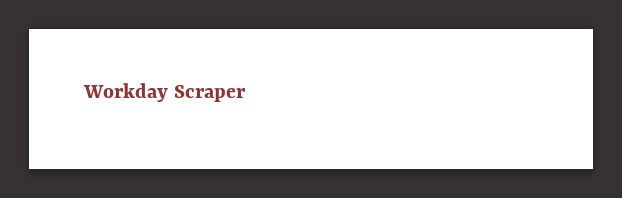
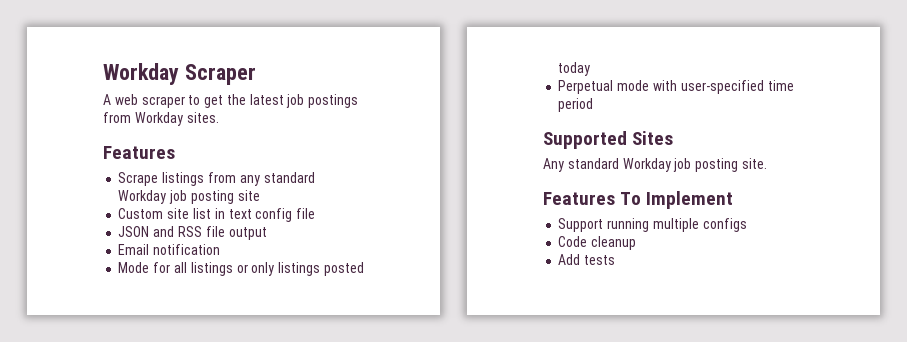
(247, 93) none -> [103,94,359,108] [103,112,219,126] [103,146,175,159] [118,172,315,186] [118,190,260,204] [118,208,316,222] [118,226,267,240] [118,244,221,255] [118,262,364,276] [558,62,591,76] [558,80,794,94] [558,98,594,112] [543,131,674,149] [543,158,767,172] [543,191,734,209] [558,218,747,232] [558,236,637,250] [558,254,616,265] // A web scraper to get the latest job postings from Workday sites. // Features // Scrape listings from any standard Workday job posting site // Custom site list in text config file // JSON and RSS file output // Email notification // Mode for all listings or only listings posted today // Perpetual mode with user-specified time period // Supported Sites // Any standard Workday job posting site. // Features To Implement // Support running multiple configs // Code cleanup // Add tests

